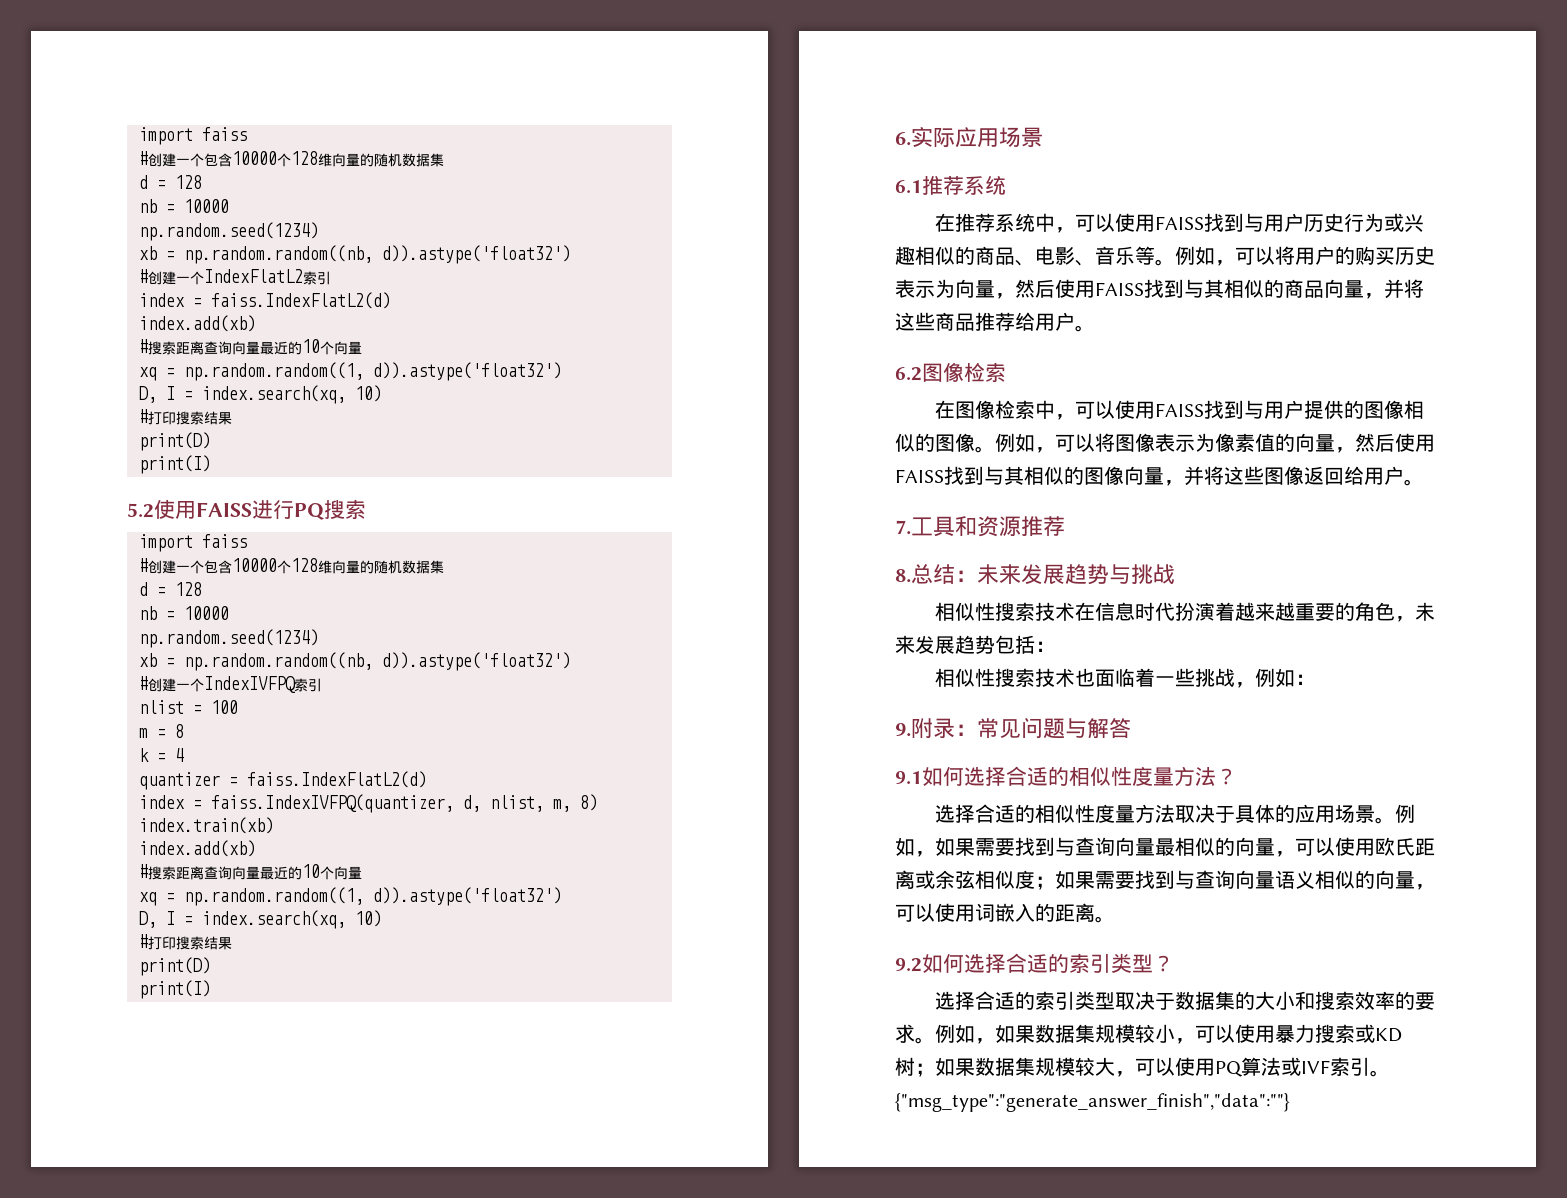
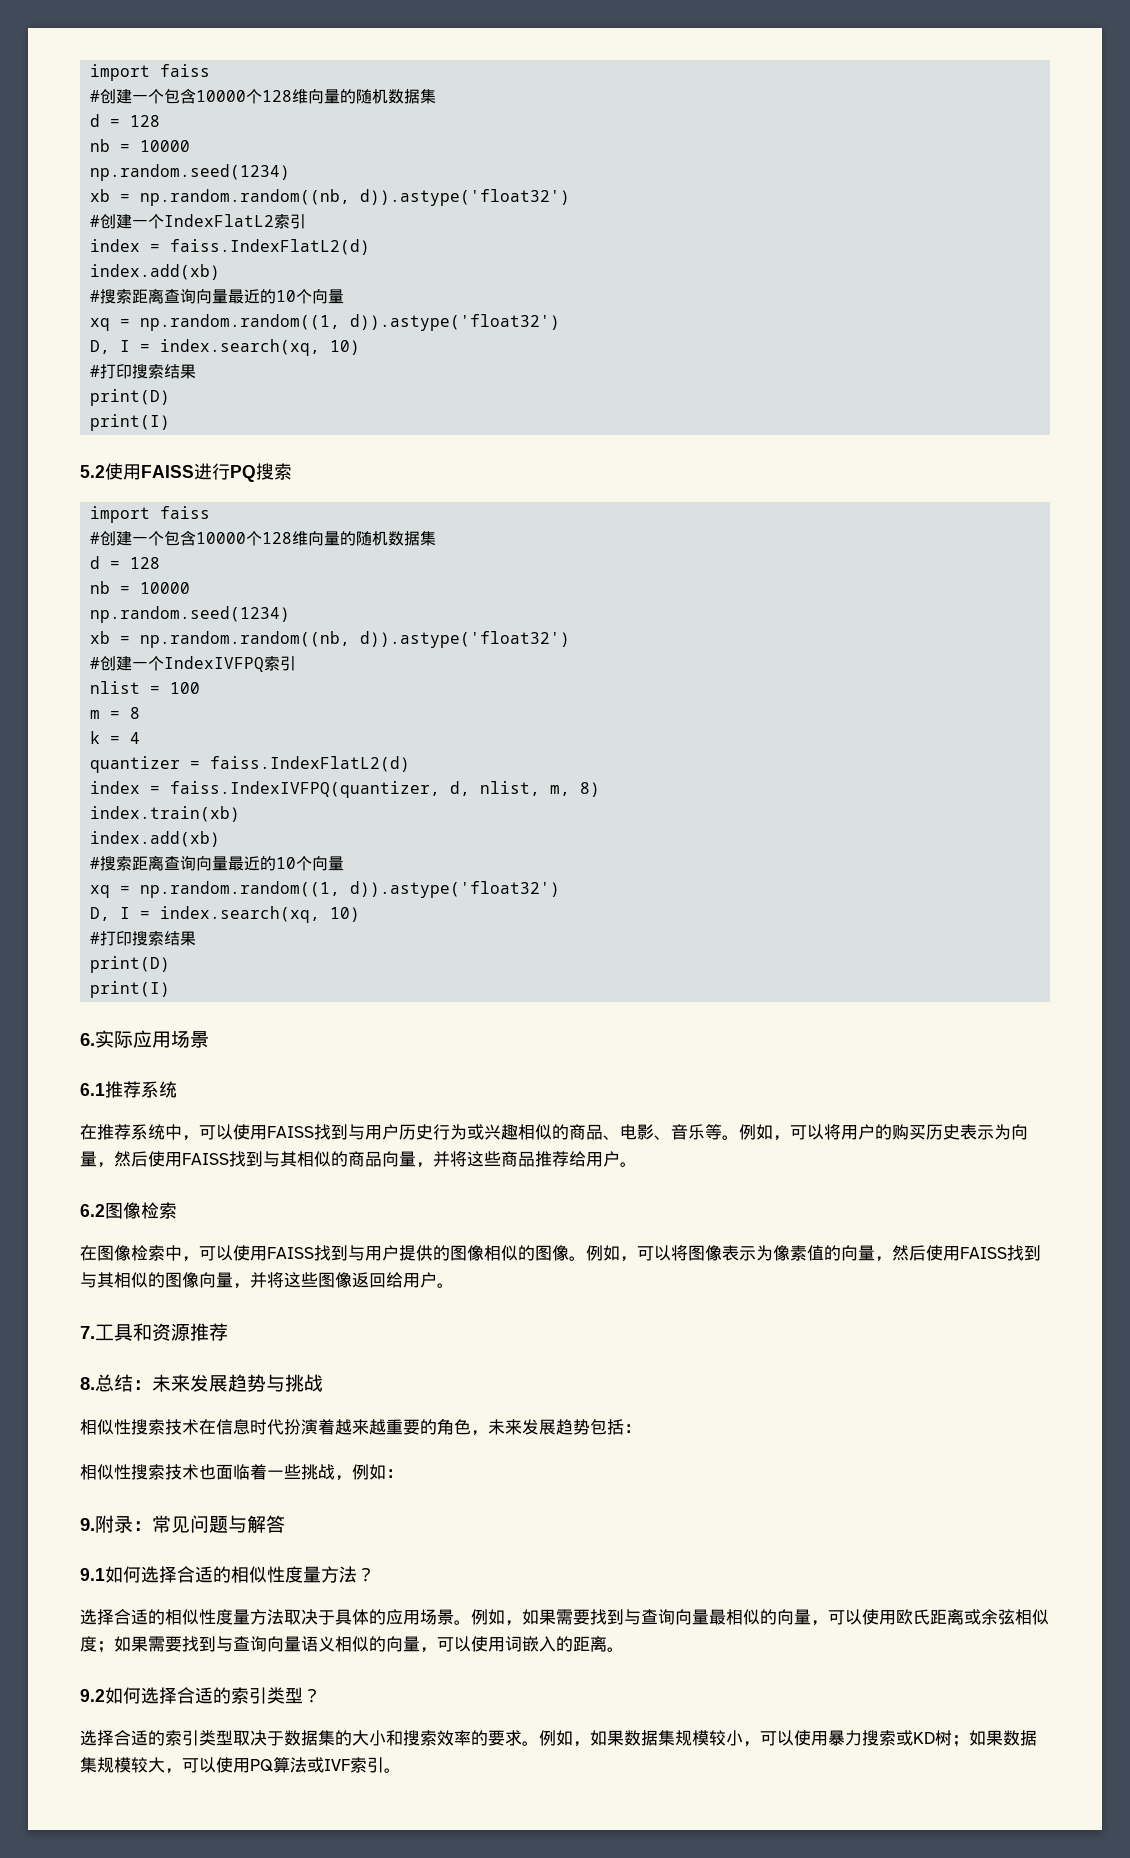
[895,1093,1290,1112] {"msg_type":"generate_answer_finish","data":""} -> (401, 1770) none

